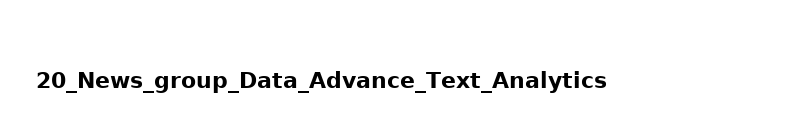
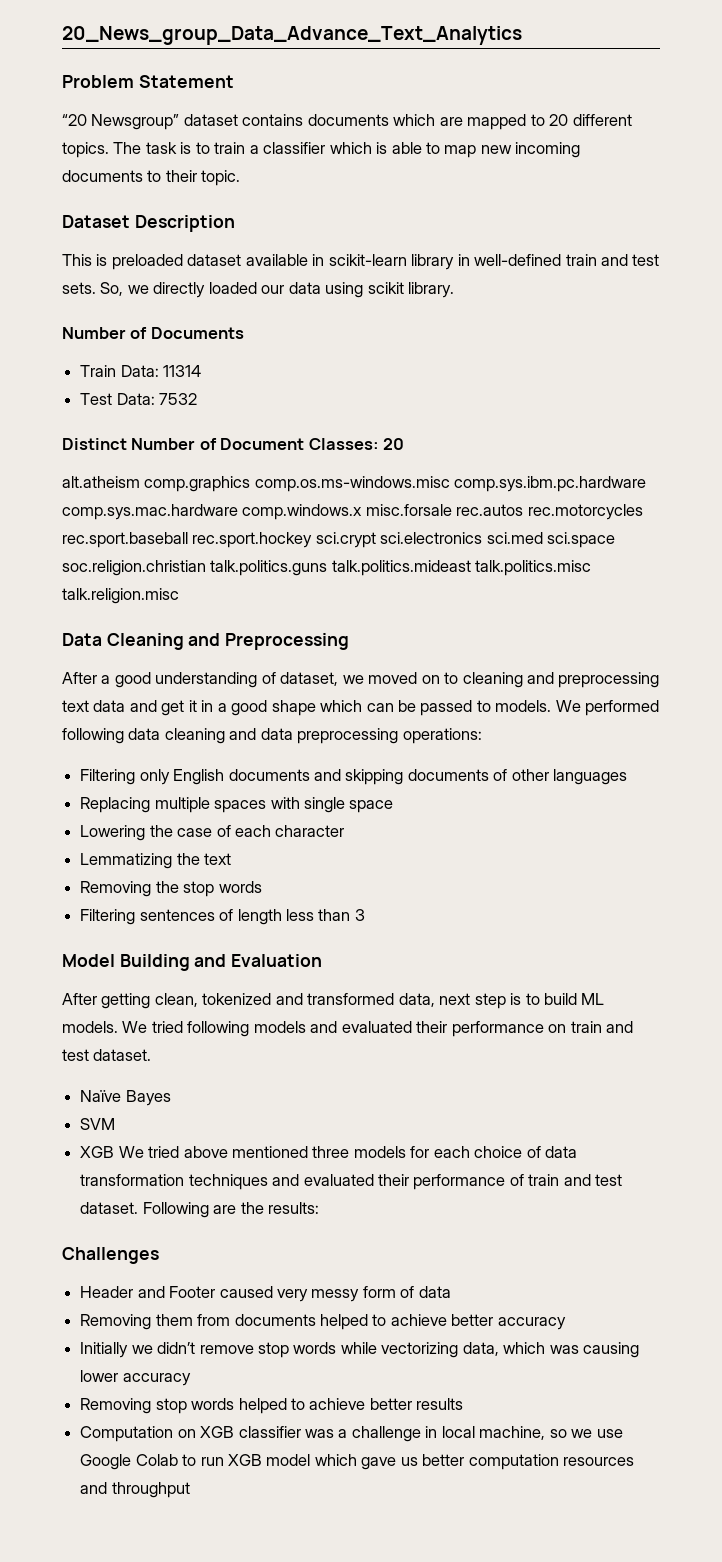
(607, 82) none -> [62,75,234,88] [62,114,632,130] [62,142,581,158] [62,170,241,186] [62,215,235,232] [62,254,660,270] [62,282,455,298] [62,327,244,339] [80,365,202,377] [80,393,198,405] [62,438,405,450] [62,476,647,492] [62,504,643,520] [62,532,616,548] [62,560,592,576] [62,588,179,604] [62,633,350,650] [62,672,660,688] [62,700,660,716] [62,728,482,744] [80,769,628,785] [80,797,394,813] [80,825,345,841] [80,853,232,869] [80,881,262,897] [80,909,365,925] [62,954,323,971] [62,993,605,1009] [62,1021,634,1037] [62,1049,152,1061] [80,1090,171,1106] [80,1118,116,1130] [80,1146,578,1158] [80,1174,623,1190] [80,1202,319,1218] [62,1247,159,1264] [80,1286,451,1302] [80,1314,566,1330] [80,1342,640,1358] [80,1370,191,1386] [80,1398,464,1414] [80,1426,623,1442] [80,1454,635,1470] [80,1482,190,1498] // Problem Statement // “20 Newsgroup” dataset contains documents which are mapped to 20 different topics. The task is to train a classifier which is able to map new incoming documents to their topic. // Dataset Description // This is preloaded dataset available in scikit-learn library in well-defined train and test sets. So, we directly loaded our data using scikit library. // Number of Documents // Train Data: 11314 // Test Data: 7532 // Distinct Number of Document Classes: 20 // alt.atheism comp.graphics comp.os.ms-windows.misc comp.sys.ibm.pc.hardware comp.sys.mac.hardware comp.windows.x misc.forsale rec.autos rec.motorcycles rec.sport.baseball rec.sport.hockey sci.crypt sci.electronics sci.med sci.space soc.religion.christian talk.politics.guns talk.politics.mideast talk.politics.misc talk.religion.misc // Data Cleaning and Preprocessing // After a good understanding of dataset, we moved on to cleaning and preprocessing text data and get it in a good shape which can be passed to models. We performed following data cleaning and data preprocessing operations: // Filtering only English documents and skipping documents of other languages // Replacing multiple spaces with single space // Lowering the case of each character // Lemmatizing the text // Removing the stop words // Filtering sentences of length less than 3 // Model Building and Evaluation // After getting clean, tokenized and transformed data, next step is to build ML models. We tried following models and evaluated their performance on train and test dataset. // Naïve Bayes // SVM // XGB We tried above mentioned three models for each choice of data transformation techniques and evaluated their performance of train and test dataset. Following are the results: // Challenges // Header and Footer caused very messy form of data // Removing them from documents helped to achieve better accuracy // Initially we didn’t remove stop words while vectorizing data, which was causing lower accuracy // Removing stop words helped to achieve better results // Computation on XGB classifier was a challenge in local machine, so we use Google Colab to run XGB model which gave us better computation resources and throughput

